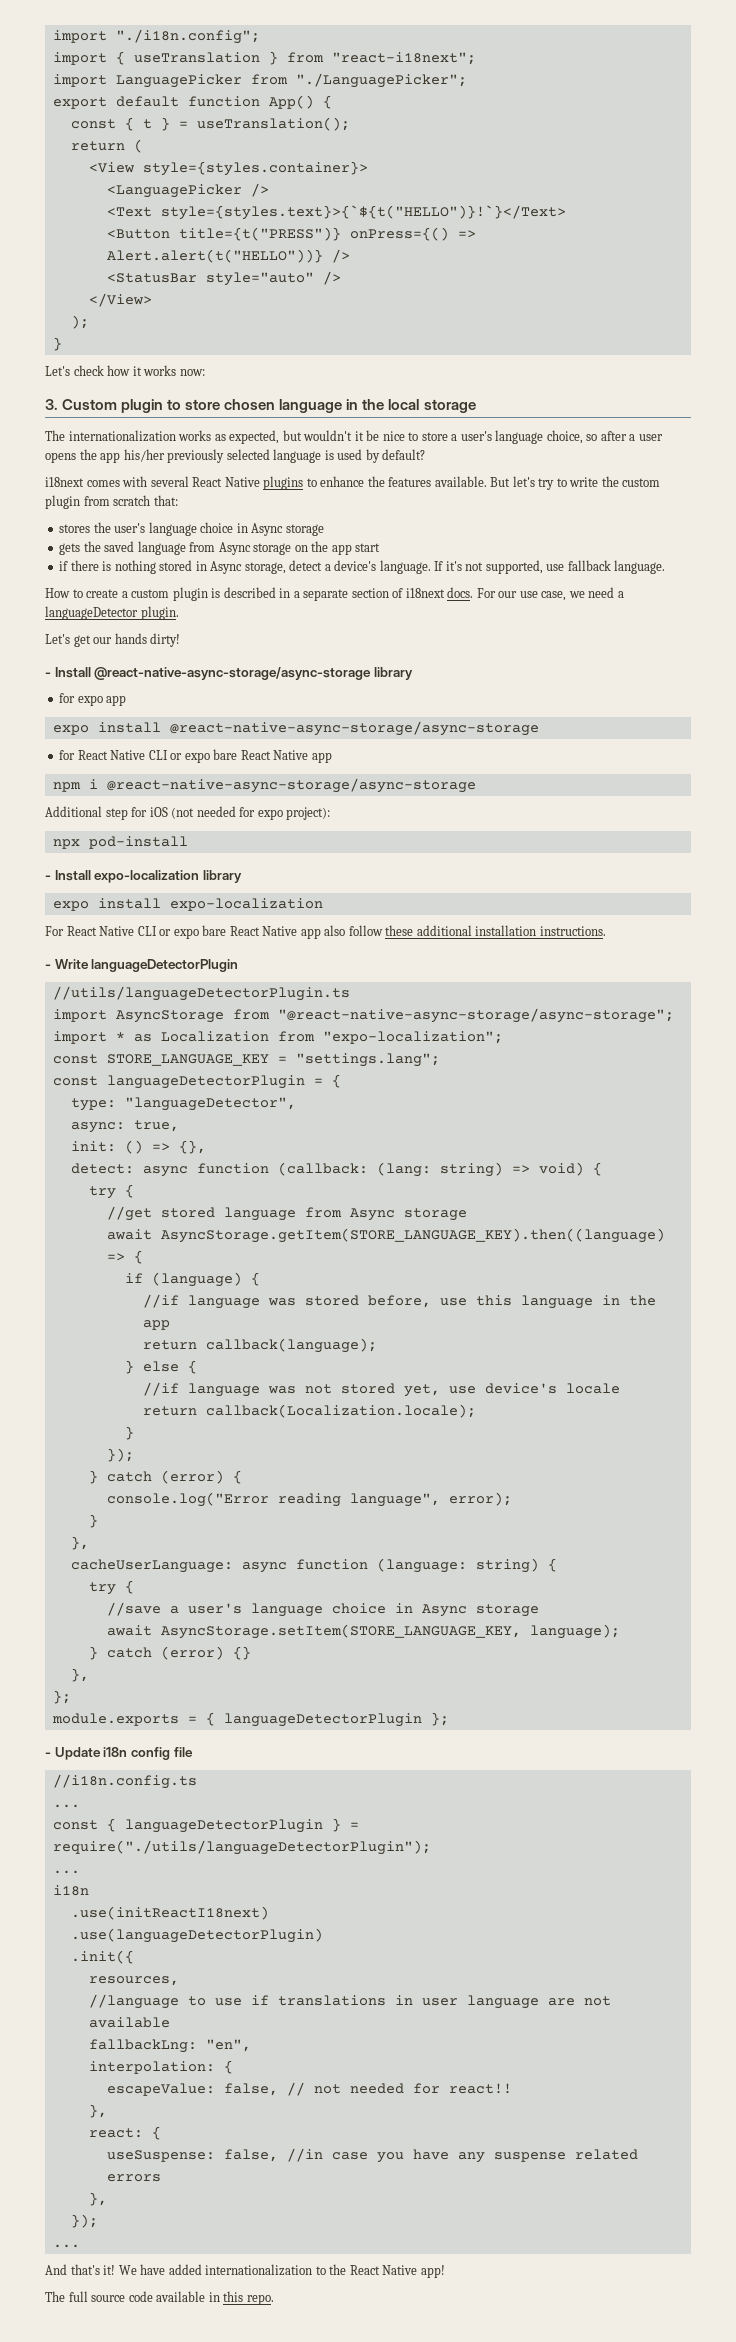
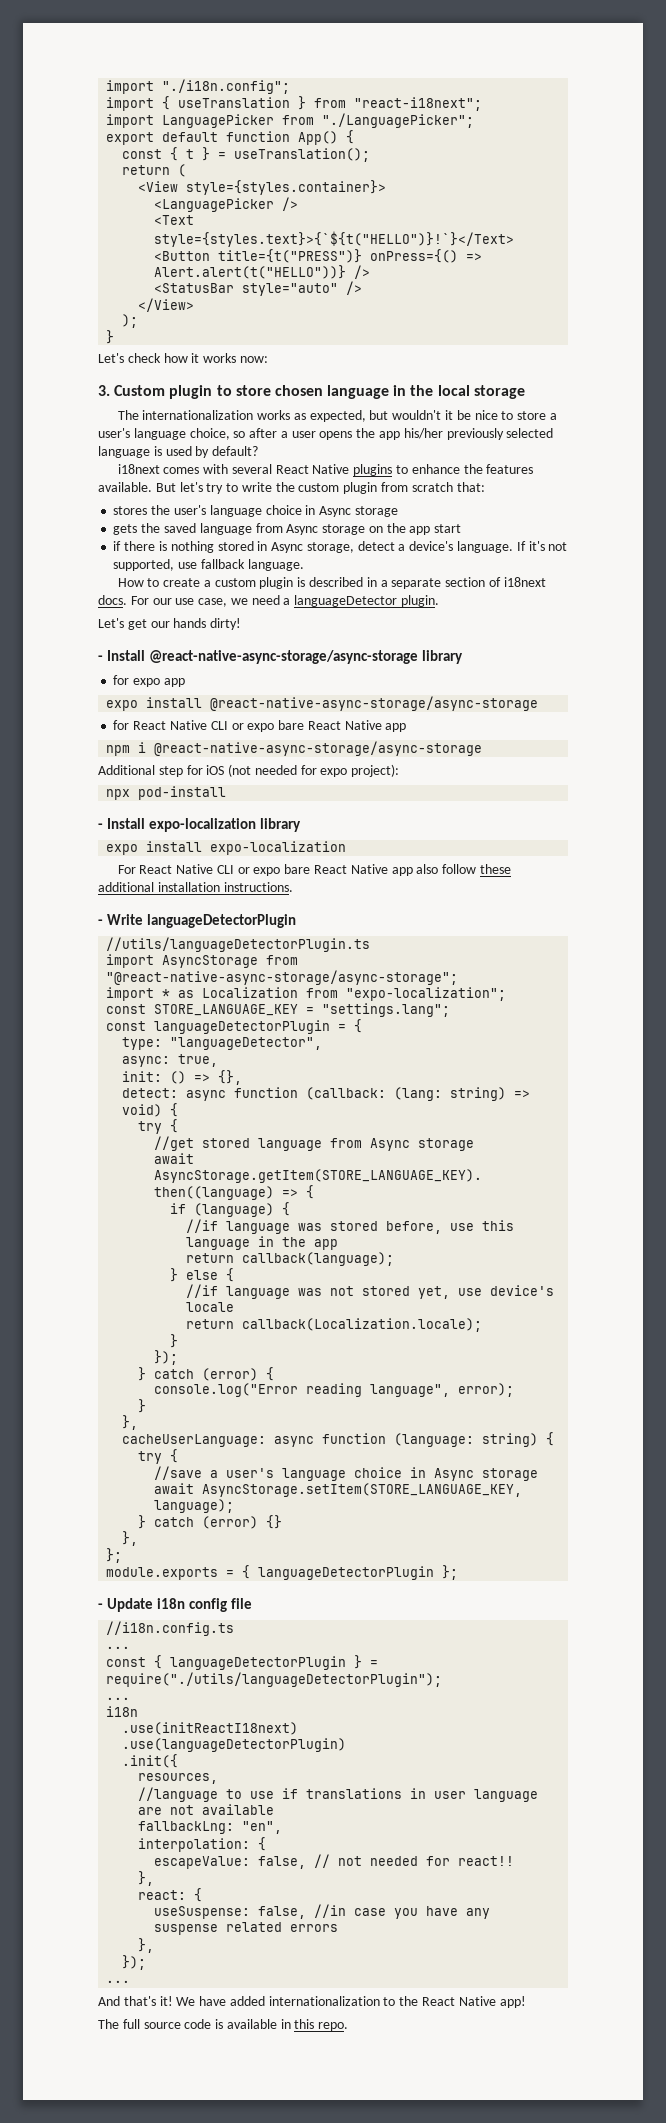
(153, 2296) none -> [215,2019,224,2029] is

